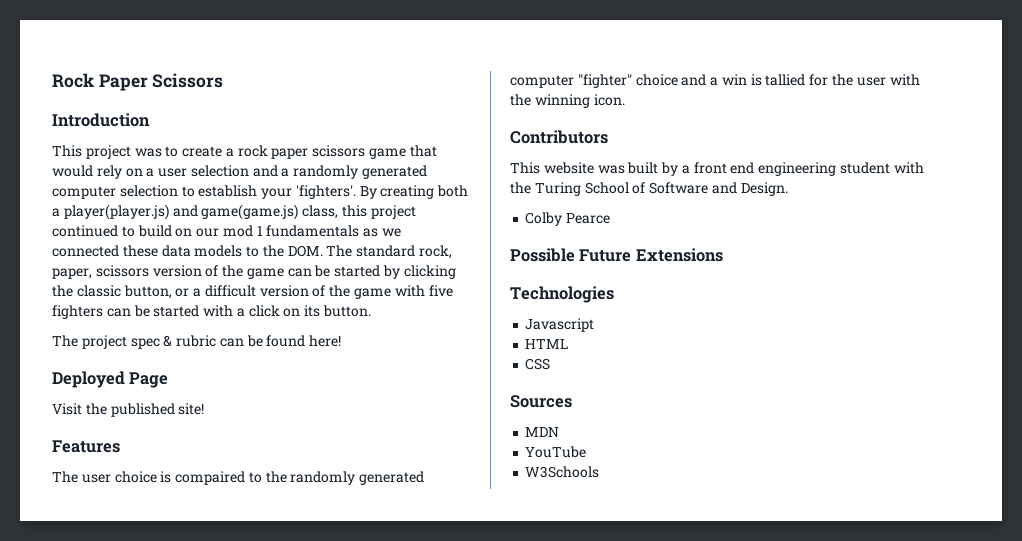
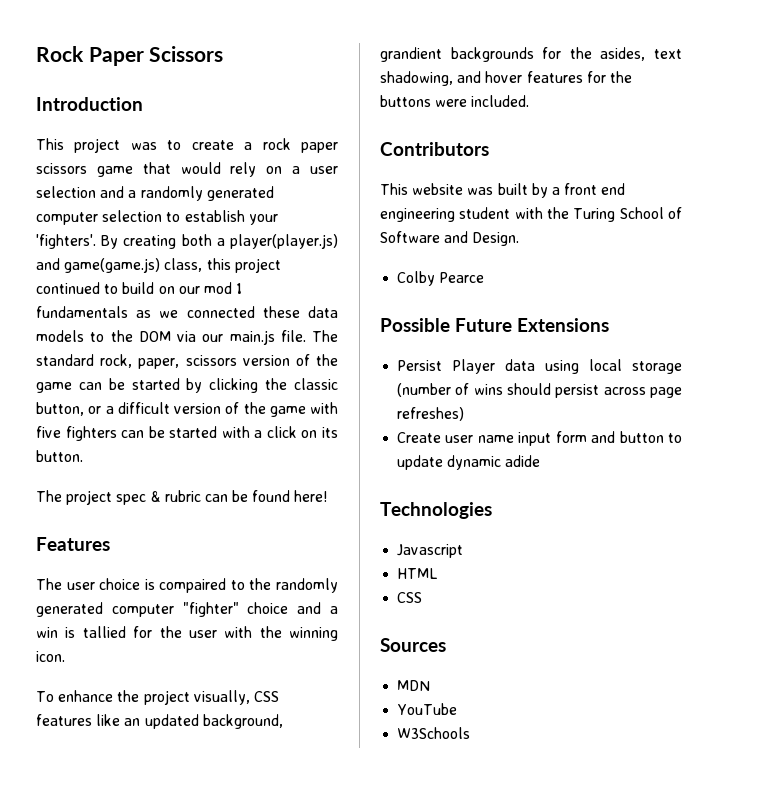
[287,245,323,257] DOM. -> [138,330,306,345] DOM via our main.js file.
[52,371,169,388] [52,403,205,417] // Deployed Page // Visit the published site! -> (328, 496) none
(625, 100) none -> [36,690,279,705] [36,714,283,729] [380,47,682,62] [380,71,632,86] [380,95,530,107] // To enhance the project visually, CSS features like an updated background, grandient backgrounds for the asides, text shadowing, and hover features for the buttons were included.
(723, 255) none -> [397,359,682,374] [397,383,682,398] [397,407,465,421] [397,431,682,446] [397,455,541,470] // Persist Player data using local storage (number of wins should persist across page refreshes) // Create user name input form and button to update dynamic adide

